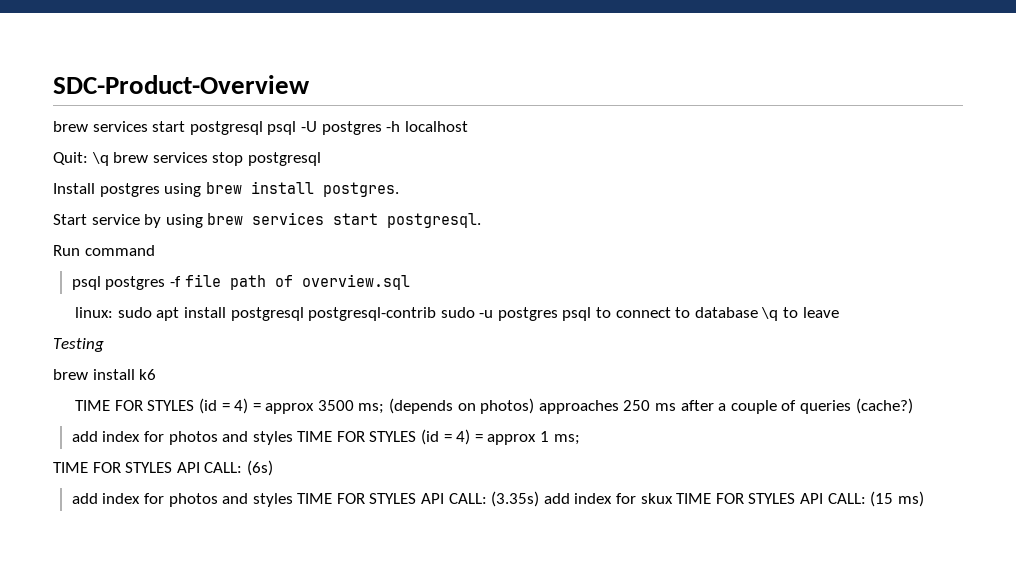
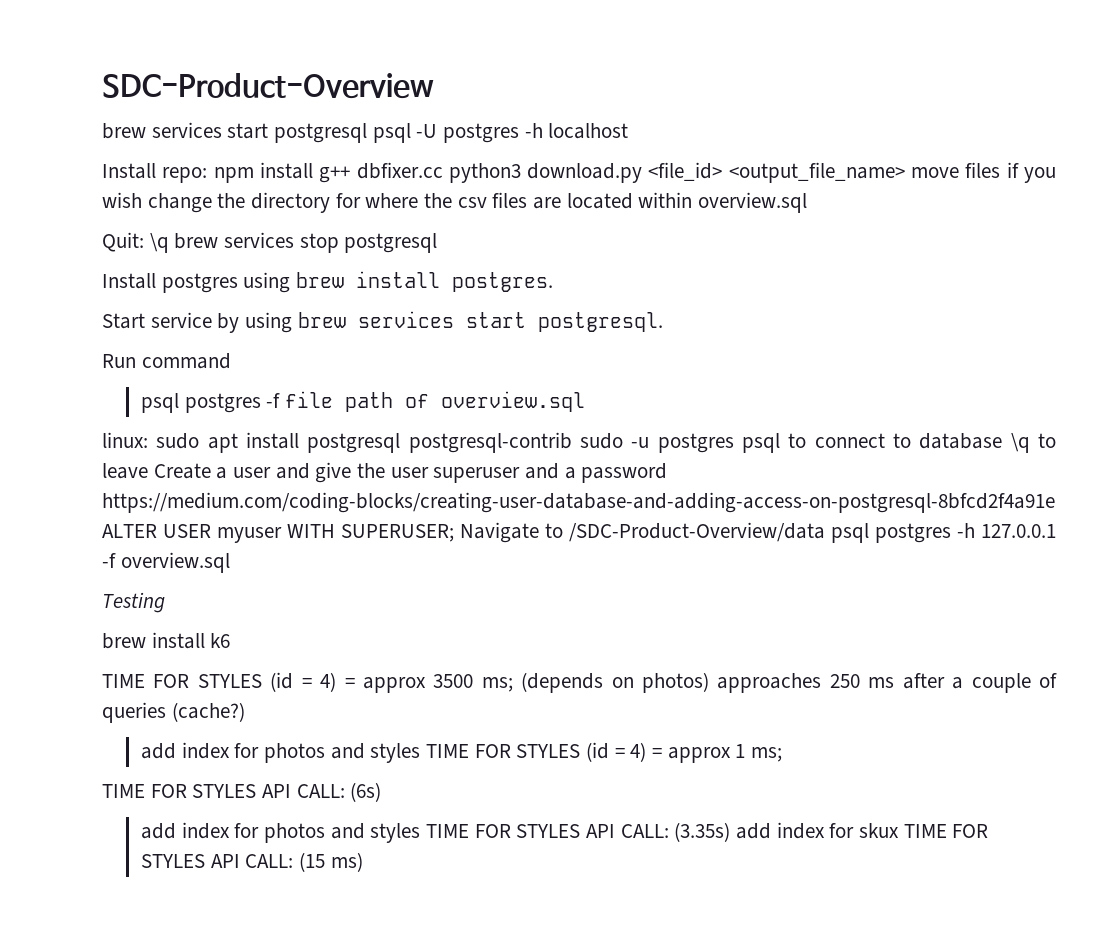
(468, 126) none -> [102,162,1056,183] [102,192,808,213] // Install repo: npm install g++ dbfixer.cc python3 download.py <file_id> <output_file_name> move files if you wish change the directory for where the csv files are located within overview.sql
(839, 312) none -> [153,462,668,483] [102,492,1055,513] [102,522,1056,543] [102,552,230,573] Create a user and give the user superuser and a password https://medium.com/coding-blocks/creating-user-database-and-adding-access-on-postgresql-8bfcd2f4a91e ALTER USER myuser WITH SUPERUSER; Navigate to /SDC-Product-Overview/data psql postgres -h 127.0.0.1 -f overview.sql

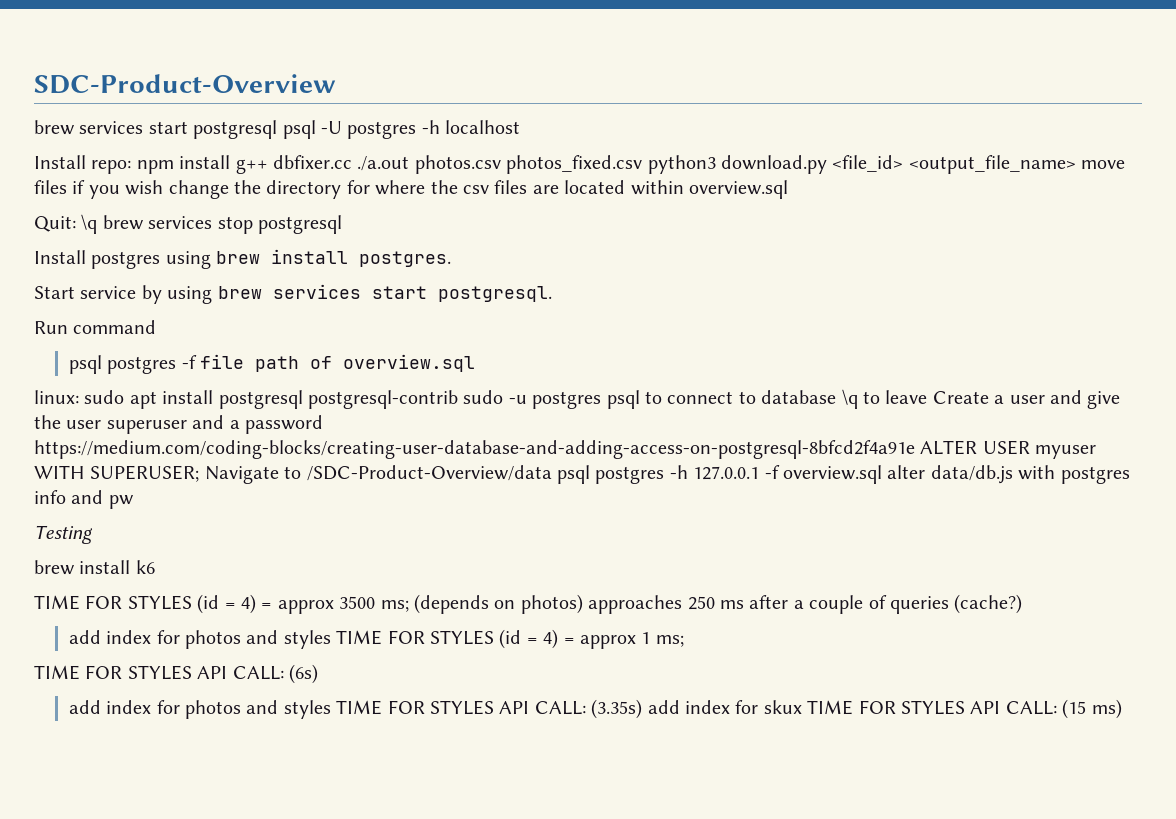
(443, 170) none -> [357,155,643,174] ./a.out photos.csv photos_fixed.csv
(230, 562) none -> [887,465,1130,484] [34,490,134,509] alter data/db.js with postgres info and pw

